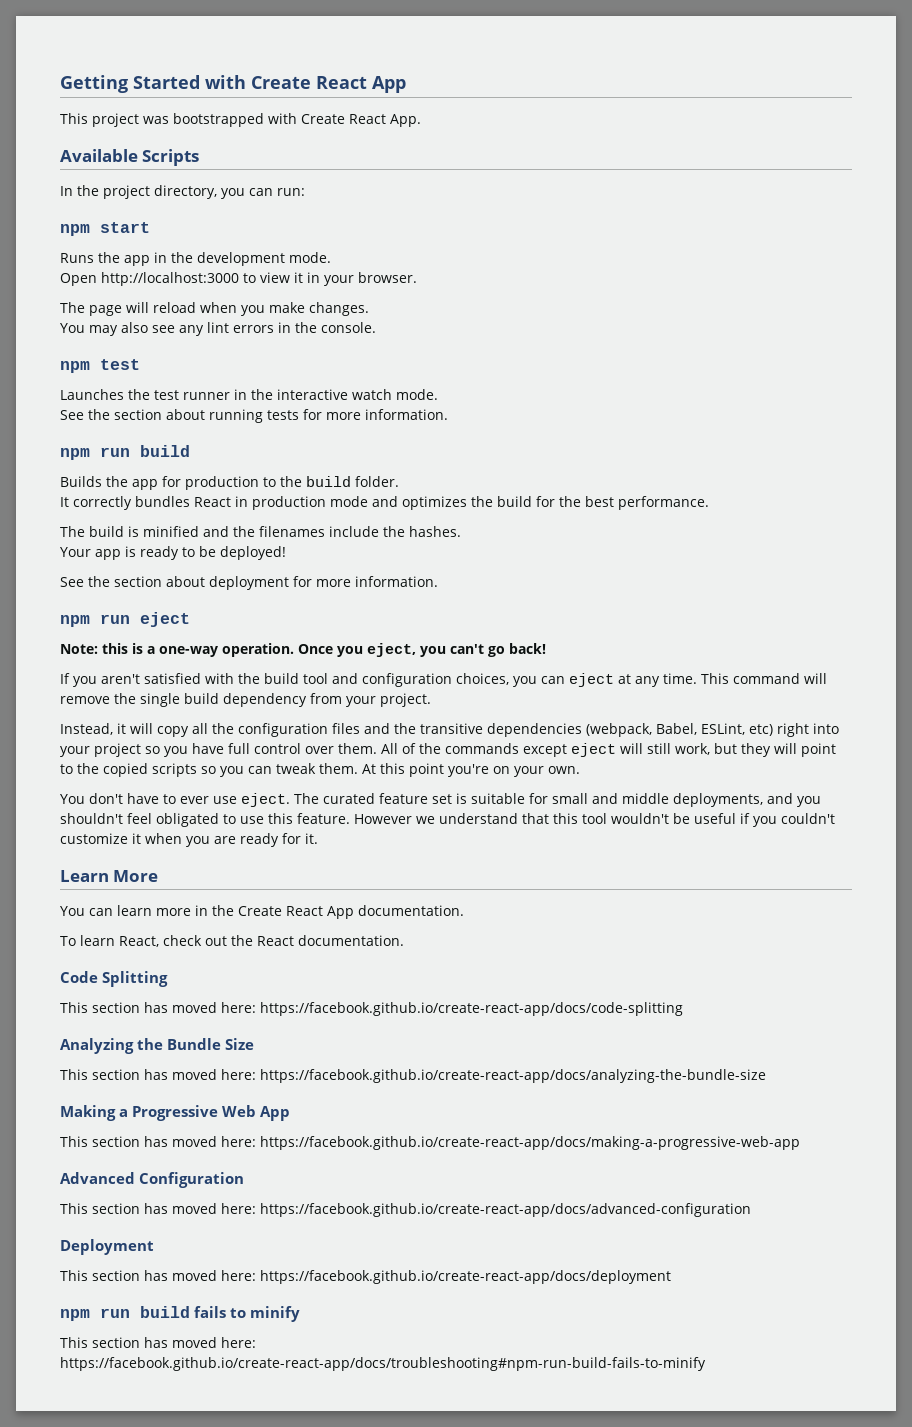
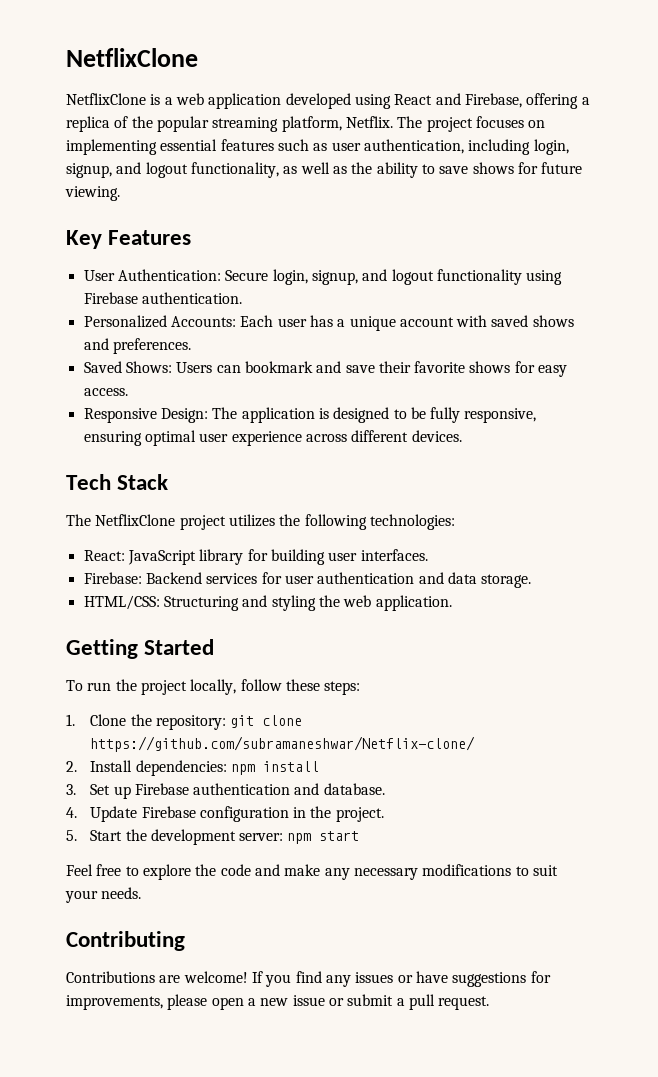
[60,75,406,93] [60,113,421,127] [60,149,200,166] [60,185,305,199] [60,222,150,236] [60,252,331,266] [60,272,417,286] [60,302,369,316] [60,322,376,336] [60,359,140,373] [60,389,438,400] [60,409,448,423] [60,445,190,460] [60,476,399,490] [60,496,709,510] [60,526,461,537] [60,546,286,560] [60,576,438,590] [60,612,190,627] [60,643,546,657] [60,673,827,687] [60,693,431,707] [60,723,839,737] [60,743,836,757] [60,763,580,777] [60,793,821,807] [60,813,835,827] [60,833,318,847] [60,870,159,882] [60,905,464,919] [60,935,404,947] [60,971,169,987] [60,1002,683,1016] [60,1038,255,1054] [60,1069,766,1083] [60,1105,291,1121] [60,1136,800,1150] [60,1172,245,1188] [60,1203,751,1217] [60,1239,154,1255] [60,1270,671,1284] [60,1306,301,1322] [60,1337,256,1348] [60,1357,706,1371] Getting Started with Create React App // This project was bootstrapped with Create React App. // Available Scripts // In the project directory, you can run: // npm start // Runs the app in the development mode. // Open http://localhost:3000 to view it in your browser. // The page will reload when you make changes. // You may also see any lint errors in the console. // npm test // Launches the test runner in the interactive watch mode. // See the section about running tests for more information. // npm run build // Builds the app for production to the build folder. // It correctly bundles React in production mode and optimizes the build for the best performance. // The build is minified and the filenames include the hashes. // Your app is ready to be deployed! // See the section about deployment for more information. // npm run eject // Note: this is a one-way operation. Once you eject, you can't go back! // If you aren't satisfied with the build tool and configuration choices, you can eject at any time. This command will remove the single build dependency from your project. // Instead, it will copy all the configuration files and the transitive dependencies (webpack, Babel, ESLint, etc) right into your project so you have full control over them. All of the commands except eject will still work, but they will point to the copied scripts so you can tweak them. At this point you're on your own. // You don't have to ever use eject. The curated feature set is suitable for small and middle deployments, and you shouldn't feel obligated to use this feature. However we understand that this tool wouldn't be useful if you couldn't customize it when you are ready for it. // Learn More // You can learn more in the Create React App documentation. // To learn React, check out the React documentation. // Code Splitting // This section has moved here: https://facebook.github.io/create-react-app/docs/code-splitting // Analyzing the Bundle Size // This section has moved here: https://facebook.github.io/create-react-app/docs/analyzing-the-bundle-size // Making a Progressive Web App // This section has moved here: https://facebook.github.io/create-react-app/docs/making-a-progressive-web-app // Advanced Configuration // This section has moved here: https://facebook.github.io/create-react-app/docs/advanced-configuration // Deployment // This section has moved here: https://facebook.github.io/create-react-app/docs/deployment // npm run build fails to minify // This section has moved here: https://facebook.github.io/create-react-app/docs/troubleshooting#npm-run-build-fails-to-minify -> [66,48,198,67] [66,93,590,109] [66,116,546,132] [66,139,569,155] [66,162,583,178] [65,186,120,201] [66,230,192,249] [83,269,563,285] [83,292,242,304] [83,315,574,331] [83,338,191,354] [83,361,568,377] [83,388,128,396] [83,407,537,423] [83,430,462,446] [66,474,169,490] [66,514,455,530] [83,549,428,565] [83,572,532,588] [83,595,452,611] [66,639,215,659] [66,679,361,695] [66,714,303,730] [90,736,476,752] [66,760,319,776] [66,783,385,799] [66,806,384,822] [66,829,360,845] [66,864,558,880] [65,887,142,903] [66,931,185,951] [66,971,551,987] [66,994,490,1010] NetflixClone // NetflixClone is a web application developed using React and Firebase, offering a replica of the popular streaming platform, Netflix. The project focuses on implementing essential features such as user authentication, including login, signup, and logout functionality, as well as the ability to save shows for future viewing. // Key Features // User Authentication: Secure login, signup, and logout functionality using Firebase authentication. // Personalized Accounts: Each user has a unique account with saved shows and preferences. // Saved Shows: Users can bookmark and save their favorite shows for easy access. // Responsive Design: The application is designed to be fully responsive, ensuring optimal user experience across different devices. // Tech Stack // The NetflixClone project utilizes the following technologies: // React: JavaScript library for building user interfaces. // Firebase: Backend services for user authentication and data storage. // HTML/CSS: Structuring and styling the web application. // Getting Started // To run the project locally, follow these steps: // 1. Clone the repository: git clone https://github.com/subramaneshwar/Netflix-clone/ // 2. Install dependencies: npm install // 3. Set up Firebase authentication and database. // 4. Update Firebase configuration in the project. // 5. Start the development server: npm start // Feel free to explore the code and make any necessary modifications to suit your needs. // Contributing // Contributions are welcome! If you find any issues or have suggestions for improvements, please open a new issue or submit a pull request.

